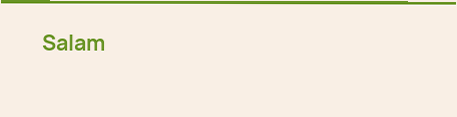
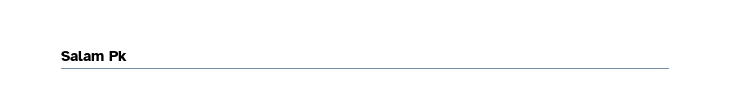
(106, 42) none -> [109,51,127,61] Pk

